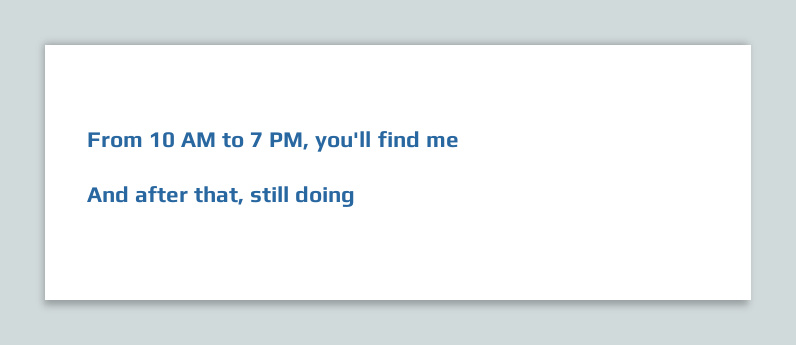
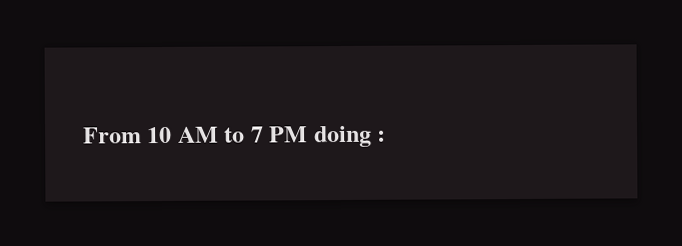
[269,131,459,152] [87,186,356,207] PM, you'll find me // And after that, still doing -> [269,125,387,148] PM doing :

